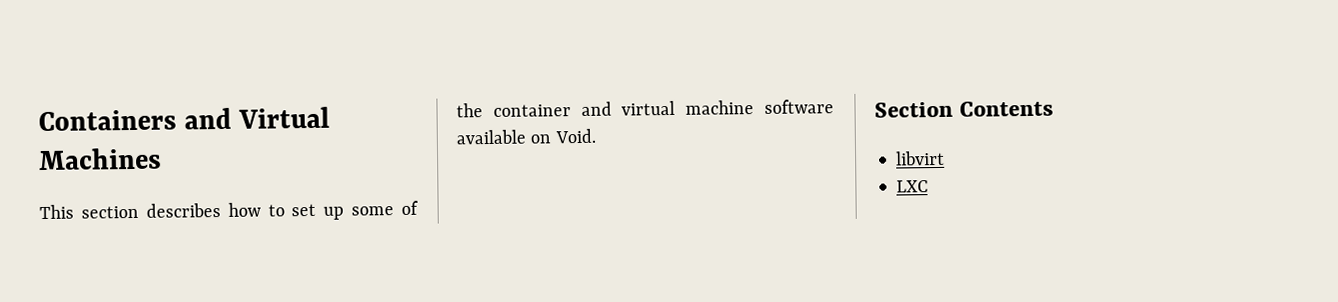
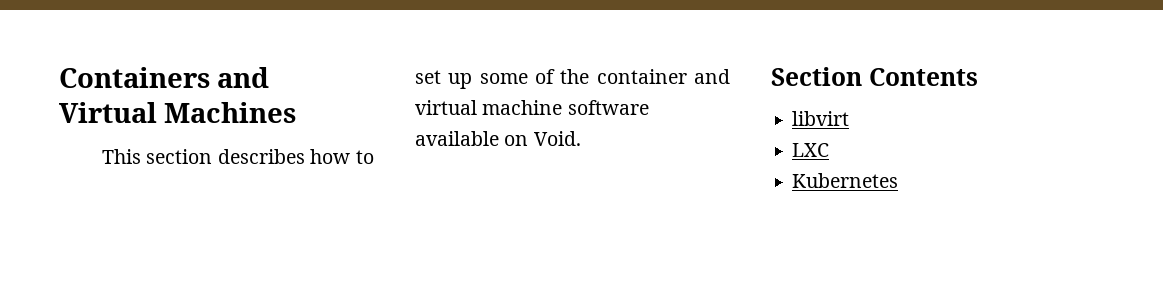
(929, 186) none -> [792,173,899,188] // Kubernetes

